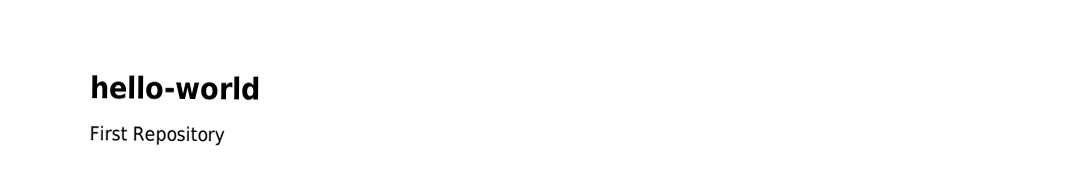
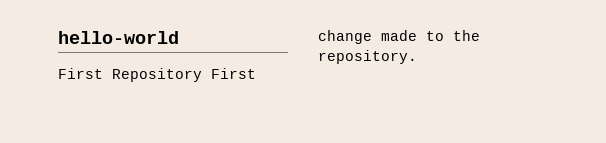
(226, 135) none -> [211,68,256,79] [318,30,480,44] [318,50,417,64] First change made to the repository.

